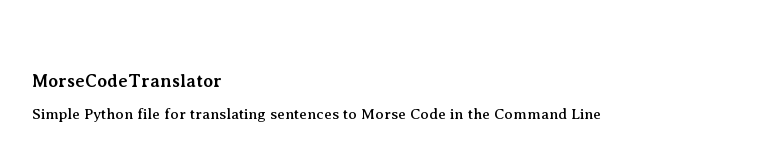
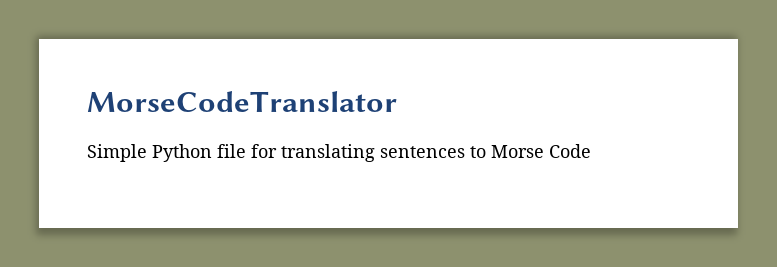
[450,108,601,119] in the Command Line -> (591, 151) none

